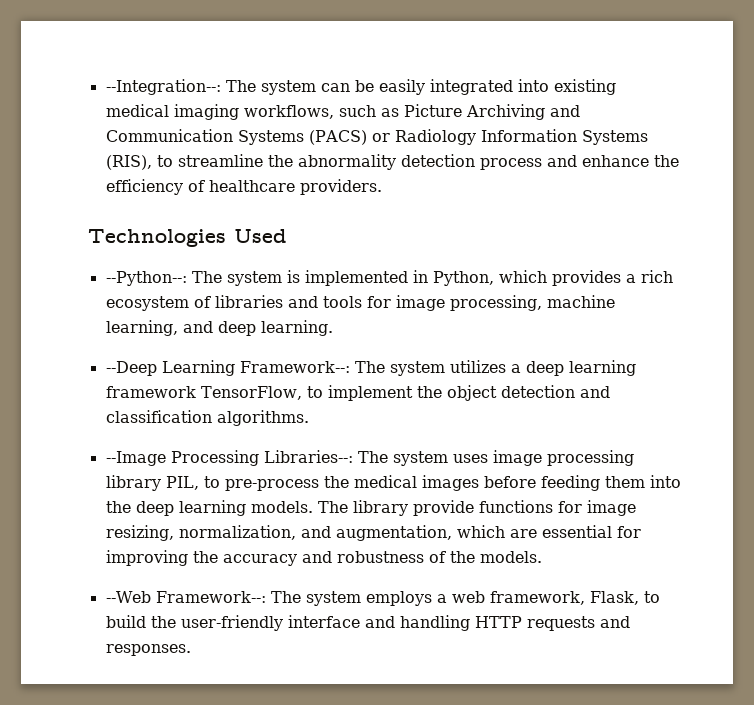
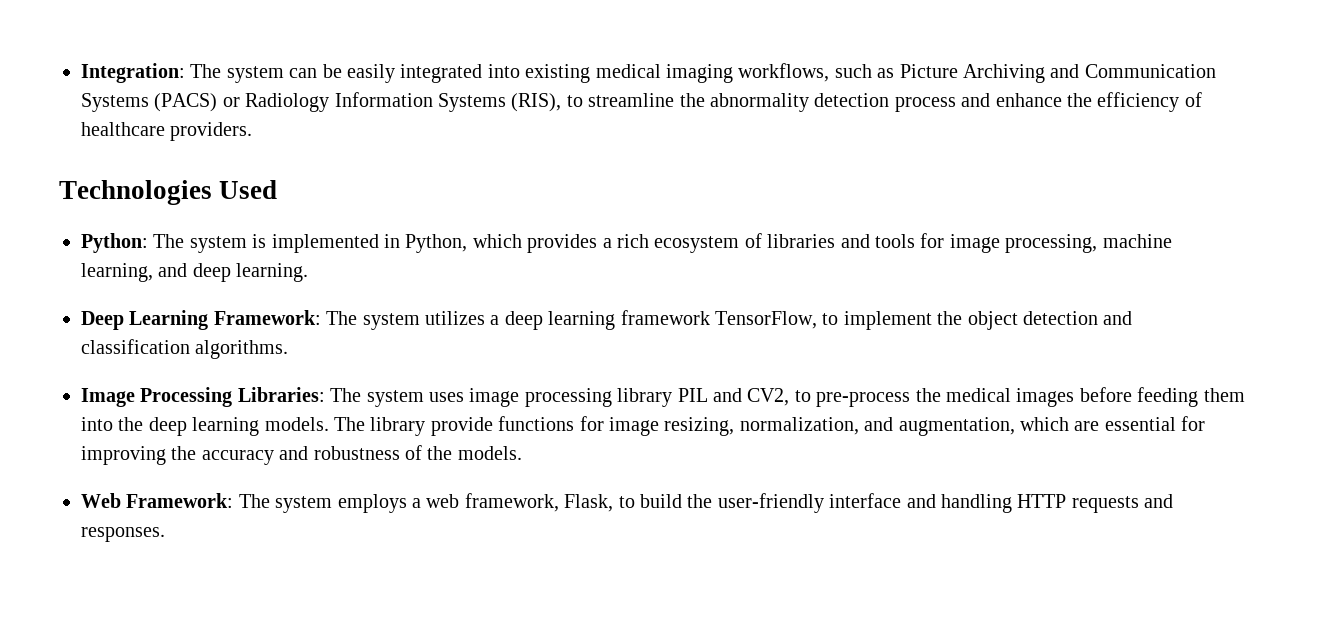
[105,79,221,95] --Integration--: -> [81,63,185,83] Integration:
[105,271,187,286] --Python--: -> [81,233,148,253] Python:
[105,360,350,376] --Deep Learning Framework--: -> [81,310,321,330] Deep Learning Framework:
[105,450,353,466] --Image Processing Libraries--: -> [81,387,325,407] Image Processing Libraries:
[165,476,199,490] PIL, -> [677,388,790,406] PIL and CV2,
[105,591,266,603] --Web Framework--: -> [81,493,234,508] Web Framework:

